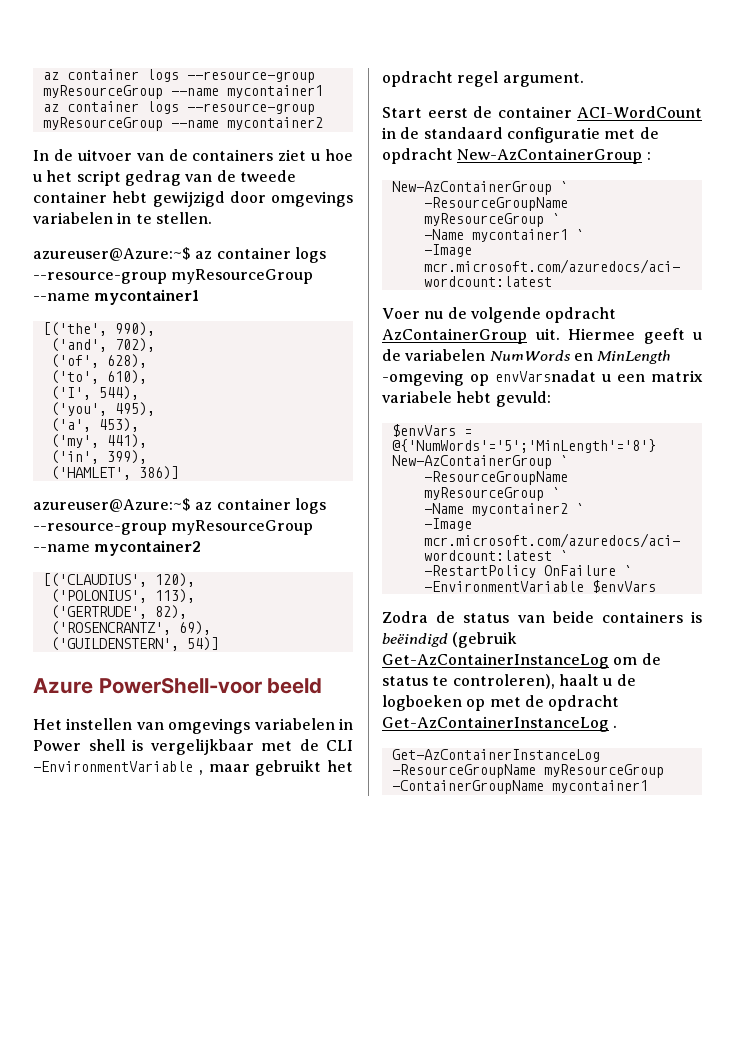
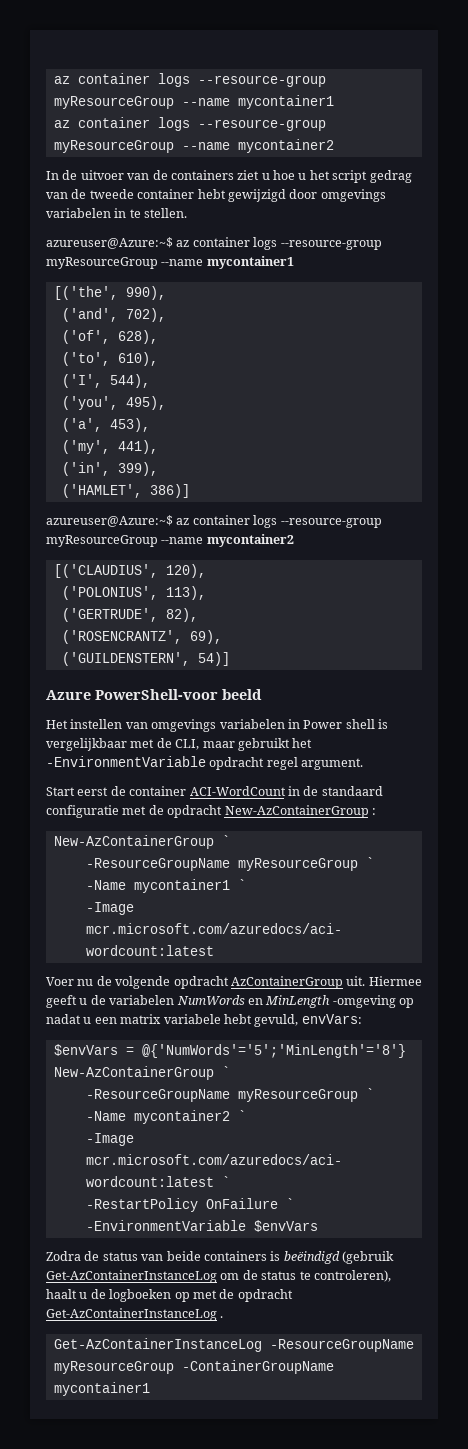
[326,740,353,751] [33,761,203,775] CLI -EnvironmentVariable , -> [175,739,200,750] CLI,
(353, 766) none -> [46,756,206,767] -EnvironmentVariable
[495,370,596,382] envVarsnadat -> [46,1014,81,1024] nadat
[495,391,551,407] gevuld: -> [254,1014,362,1027] gevuld, envVars:

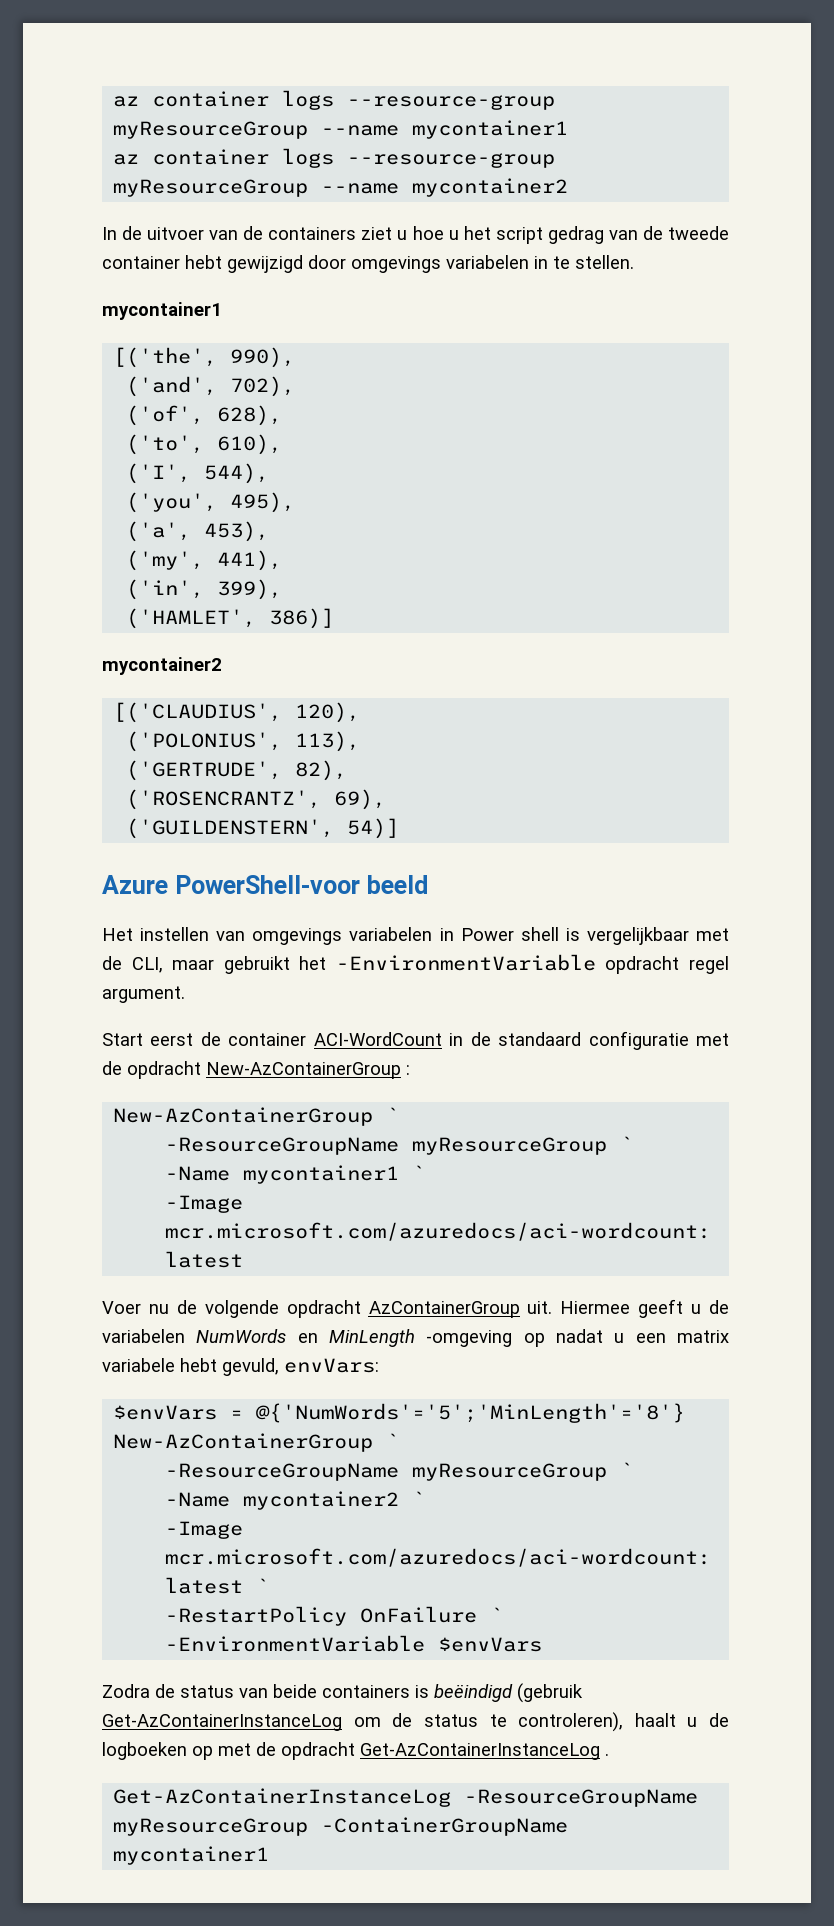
[46,237,382,250] [46,257,204,269] azureuser@Azure:~$ az container logs --resource-group myResourceGroup --name -> (634, 262) none
[46,515,382,528] [46,535,204,547] azureuser@Azure:~$ az container logs --resource-group myResourceGroup --name -> (335, 618) none

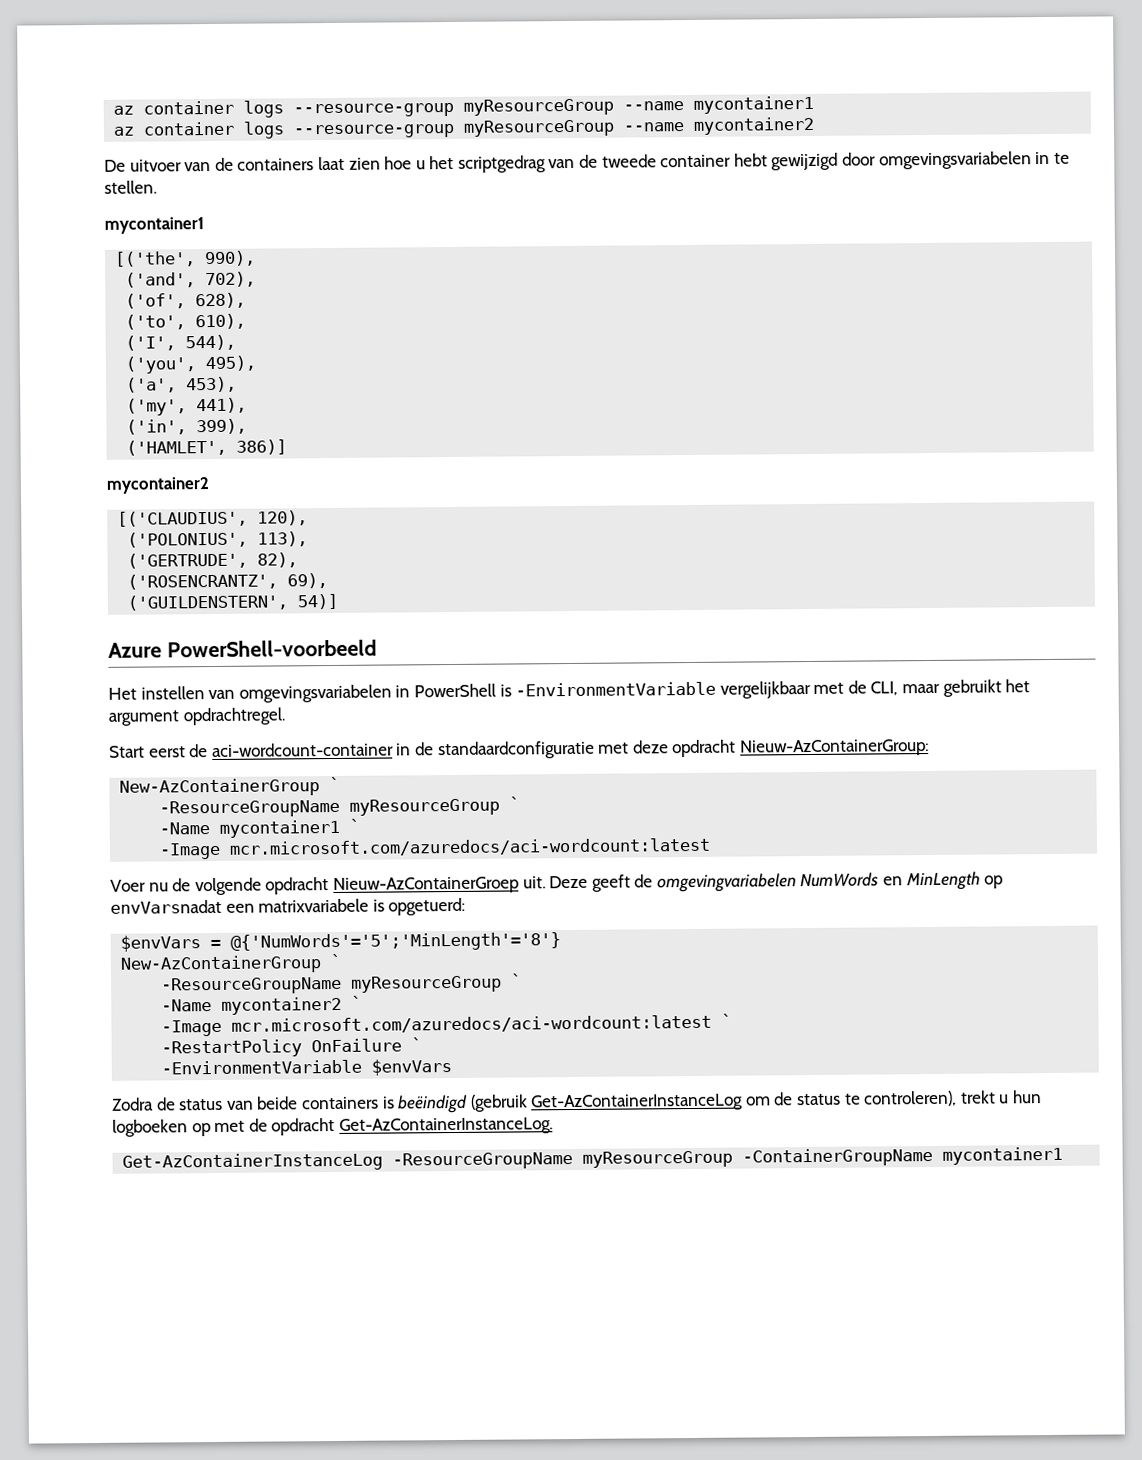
[102,226,143,240] In de -> [104,159,126,172] De
[361,227,408,240] ziet u -> [317,156,381,171] laat zien
[495,226,604,244] script gedrag -> [457,155,546,173] scriptgedrag
[351,255,529,273] omgevings variabelen -> [878,151,1032,170] omgevingsvariabelen
[174,875,428,894] PowerShell-voor beeld -> [166,639,377,658] PowerShell-voorbeeld
[252,927,580,945] omgevings variabelen in Power shell is -> [238,681,717,703] omgevingsvariabelen in PowerShell is -EnvironmentVariable
[335,954,729,974] [102,986,185,1003] -EnvironmentVariable opdracht regel argument. -> [108,707,285,726] argument opdrachtregel.
[228,1031,730,1050] [102,1061,410,1079] container ACI-WordCount in de standaard configuratie met de opdracht New-AzContainerGroup : -> [211,739,929,760] aci-wordcount-container in de standaardconfiguratie met deze opdracht Nieuw-AzContainerGroup:
[368,1299,729,1318] [102,1329,729,1347] [102,1358,379,1376] AzContainerGroup uit. Hiermee geeft u de variabelen NumWords en MinLength -omgeving op nadat u een matrix variabele hebt gevuld, envVars: -> [332,871,1004,895] [110,897,466,916] Nieuw-AzContainerGroep uit. Deze geeft de omgevingvariabelen NumWords en MinLength op envVarsnadat een matrixvariabele is opgetuerd:
[634,1713,729,1727] haalt u de -> [960,1090,1043,1104] trekt u hun
[360,1743,609,1760] Get-AzContainerInstanceLog . -> [338,1117,553,1135] Get-AzContainerInstanceLog.

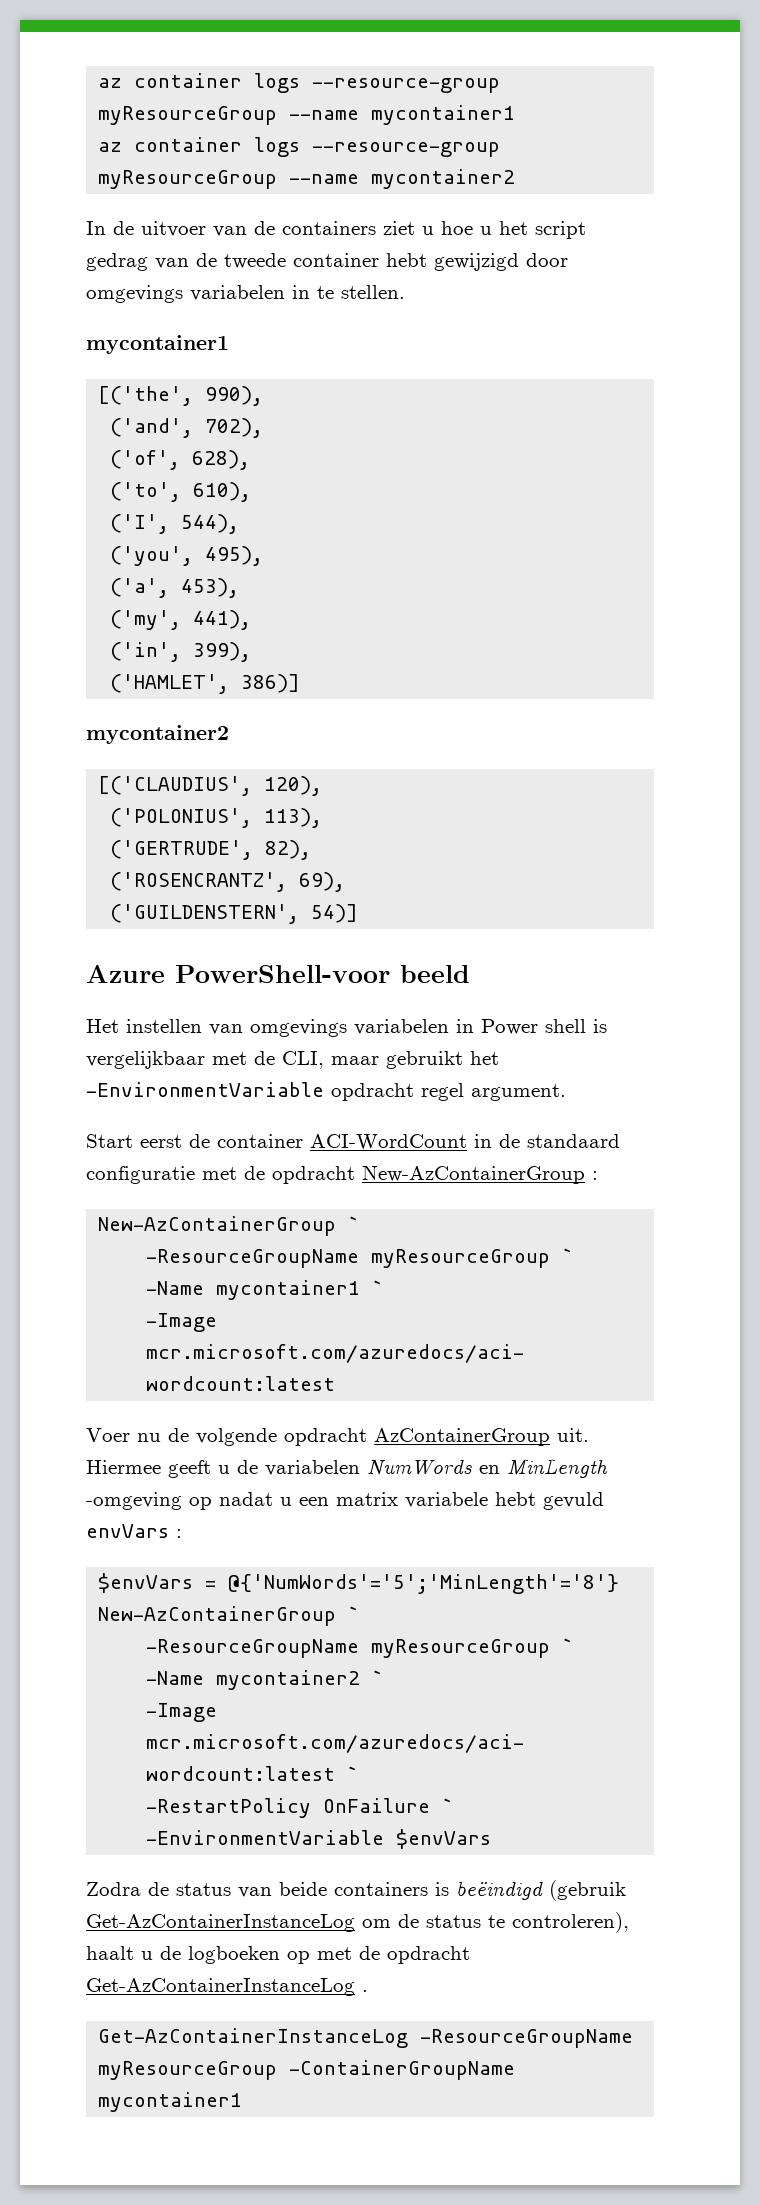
[104,159,126,172] De -> [86,221,134,235] In de
[317,156,381,171] laat zien -> [383,221,434,235] ziet u
[457,155,546,173] scriptgedrag -> [535,221,586,239] [86,253,148,271] script gedrag
[878,151,1032,170] omgevingsvariabelen -> [86,285,285,303] omgevings variabelen
[166,639,377,658] PowerShell-voorbeeld -> [175,965,470,983] PowerShell-voor beeld
[238,681,717,703] omgevingsvariabelen in PowerShell is -EnvironmentVariable -> [250,1019,607,1037] omgevings variabelen in Power shell is
[108,707,285,726] argument opdrachtregel. -> [86,1082,566,1101] -EnvironmentVariable opdracht regel argument.
[211,739,929,760] aci-wordcount-container in de standaardconfiguratie met deze opdracht Nieuw-AzContainerGroup: -> [217,1134,620,1150] [86,1165,598,1184] container ACI-WordCount in de standaard configuratie met de opdracht New-AzContainerGroup :
[332,871,1004,895] [110,897,466,916] Nieuw-AzContainerGroep uit. Deze geeft de omgevingvariabelen NumWords en MinLength op envVarsnadat een matrixvariabele is opgetuerd: -> [374,1428,589,1446] [86,1458,608,1478] [86,1492,604,1510] [86,1524,182,1538] AzContainerGroup uit. Hiermee geeft u de variabelen NumWords en MinLength -omgeving op nadat u een matrix variabele hebt gevuld envVars :
[960,1090,1043,1104] trekt u hun -> [86,1946,181,1960] haalt u de
[338,1117,553,1135] Get-AzContainerInstanceLog. -> [86,1978,368,1996] Get-AzContainerInstanceLog .

